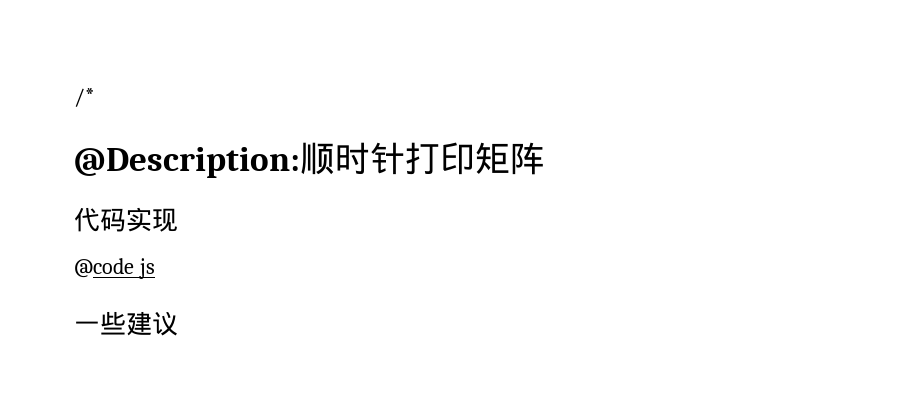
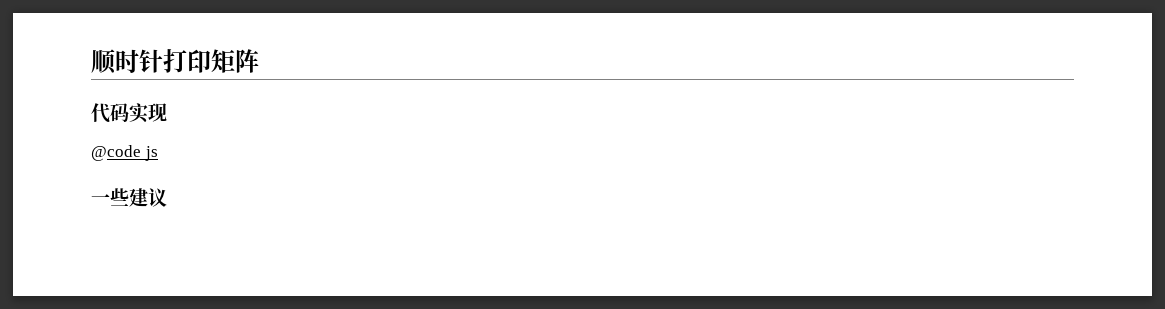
[74,88,94,107] [74,147,300,178] /* // @Description: -> (91, 61) none

